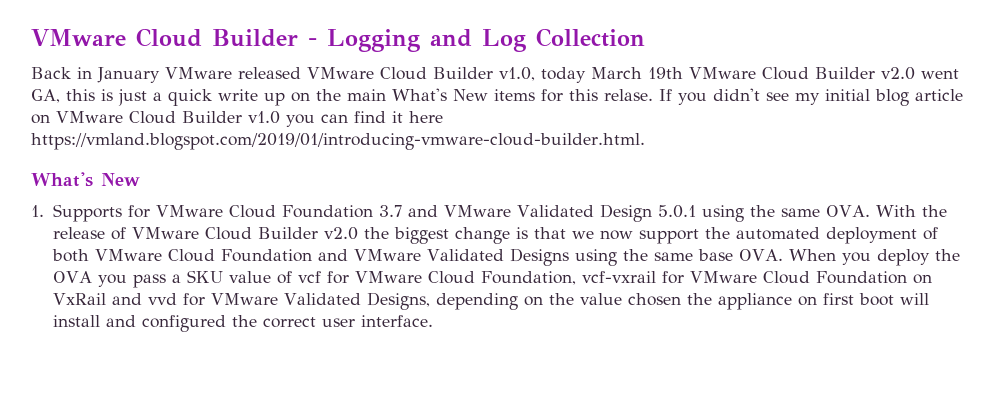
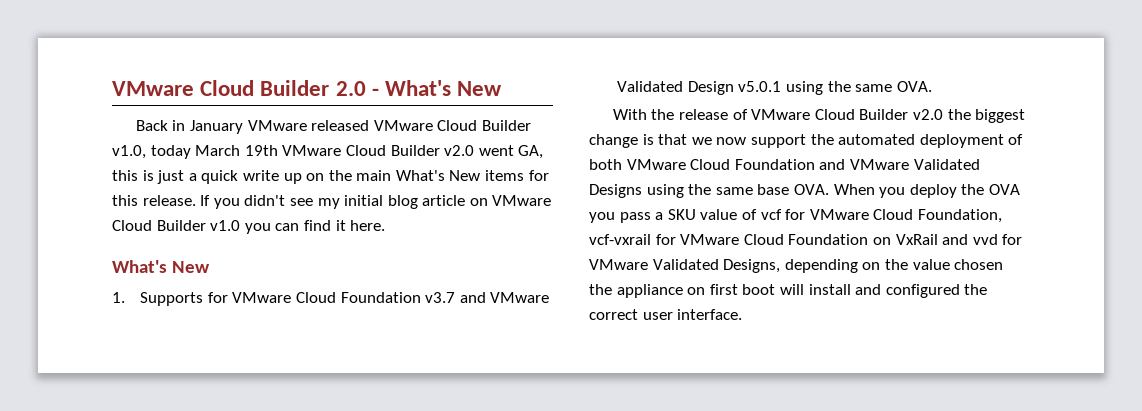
[31,28,645,52] VMware Cloud Builder - Logging and Log Collection -> [112,80,503,96] VMware Cloud Builder 2.0 - What's New
[604,89,653,101] relase. -> [142,195,196,206] release.
[409,111,443,123] [31,133,645,150] here https://vmland.blogspot.com/2019/01/introducing-vmware-cloud-builder.html. -> [350,220,386,231] here.
[379,205,403,217] 3.7 -> [425,292,456,303] v3.7
[658,205,697,218] 5.0.1 -> [738,81,782,92] v5.0.1
(871, 211) none -> (932, 86) //

